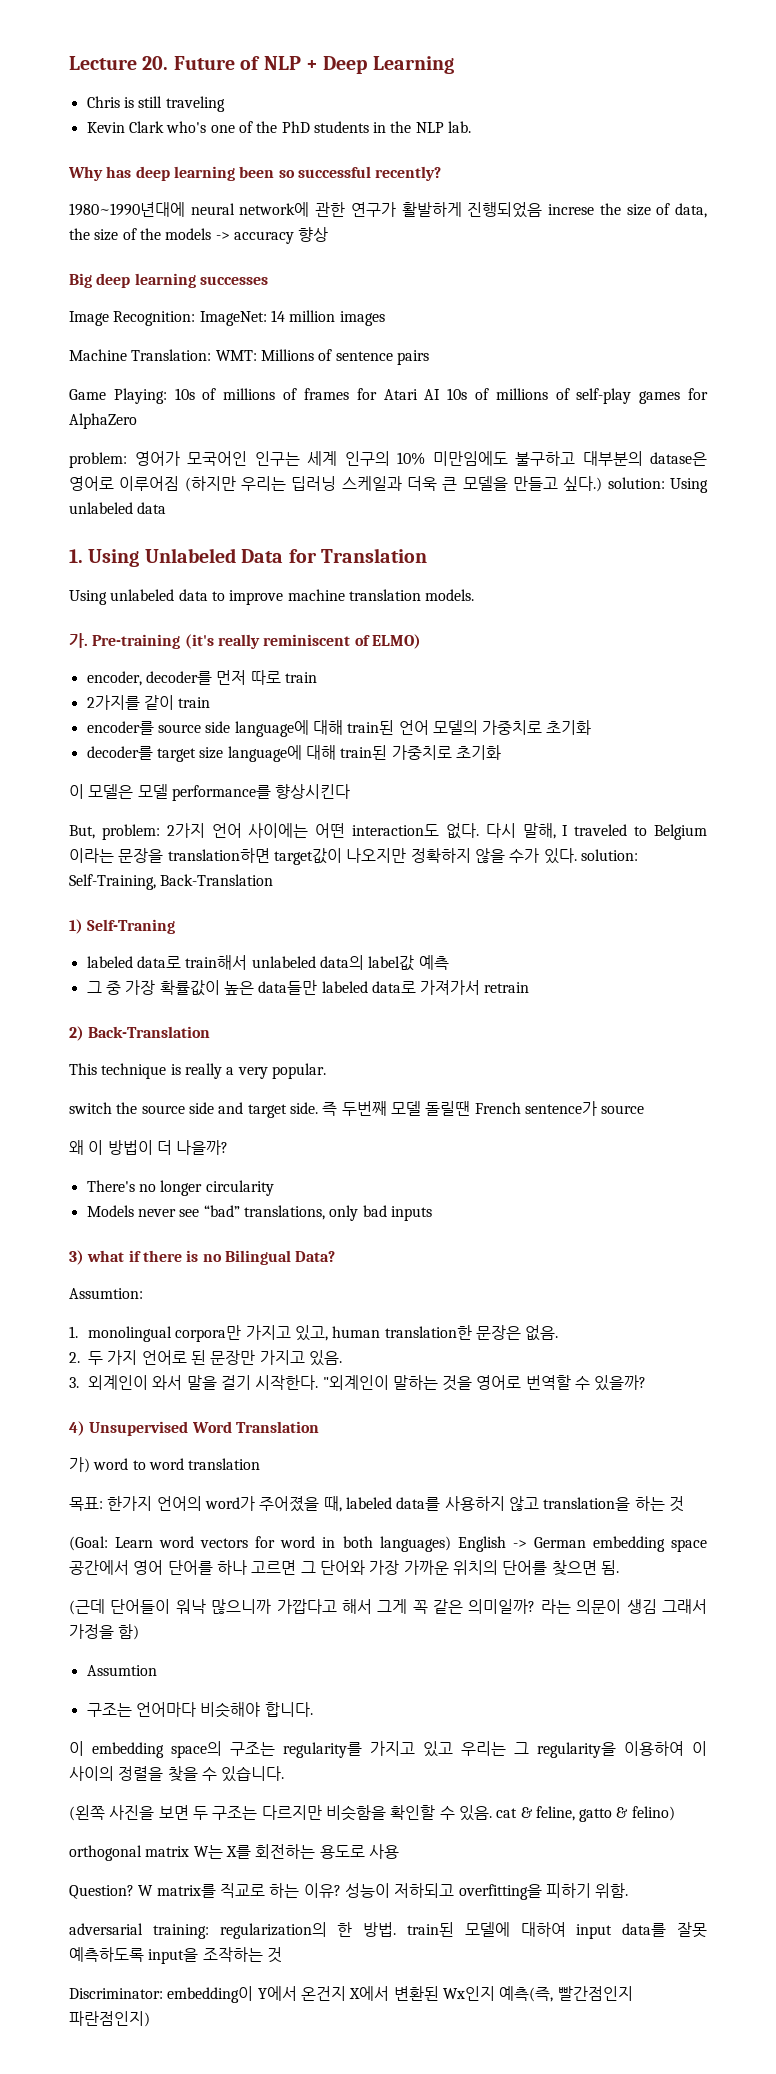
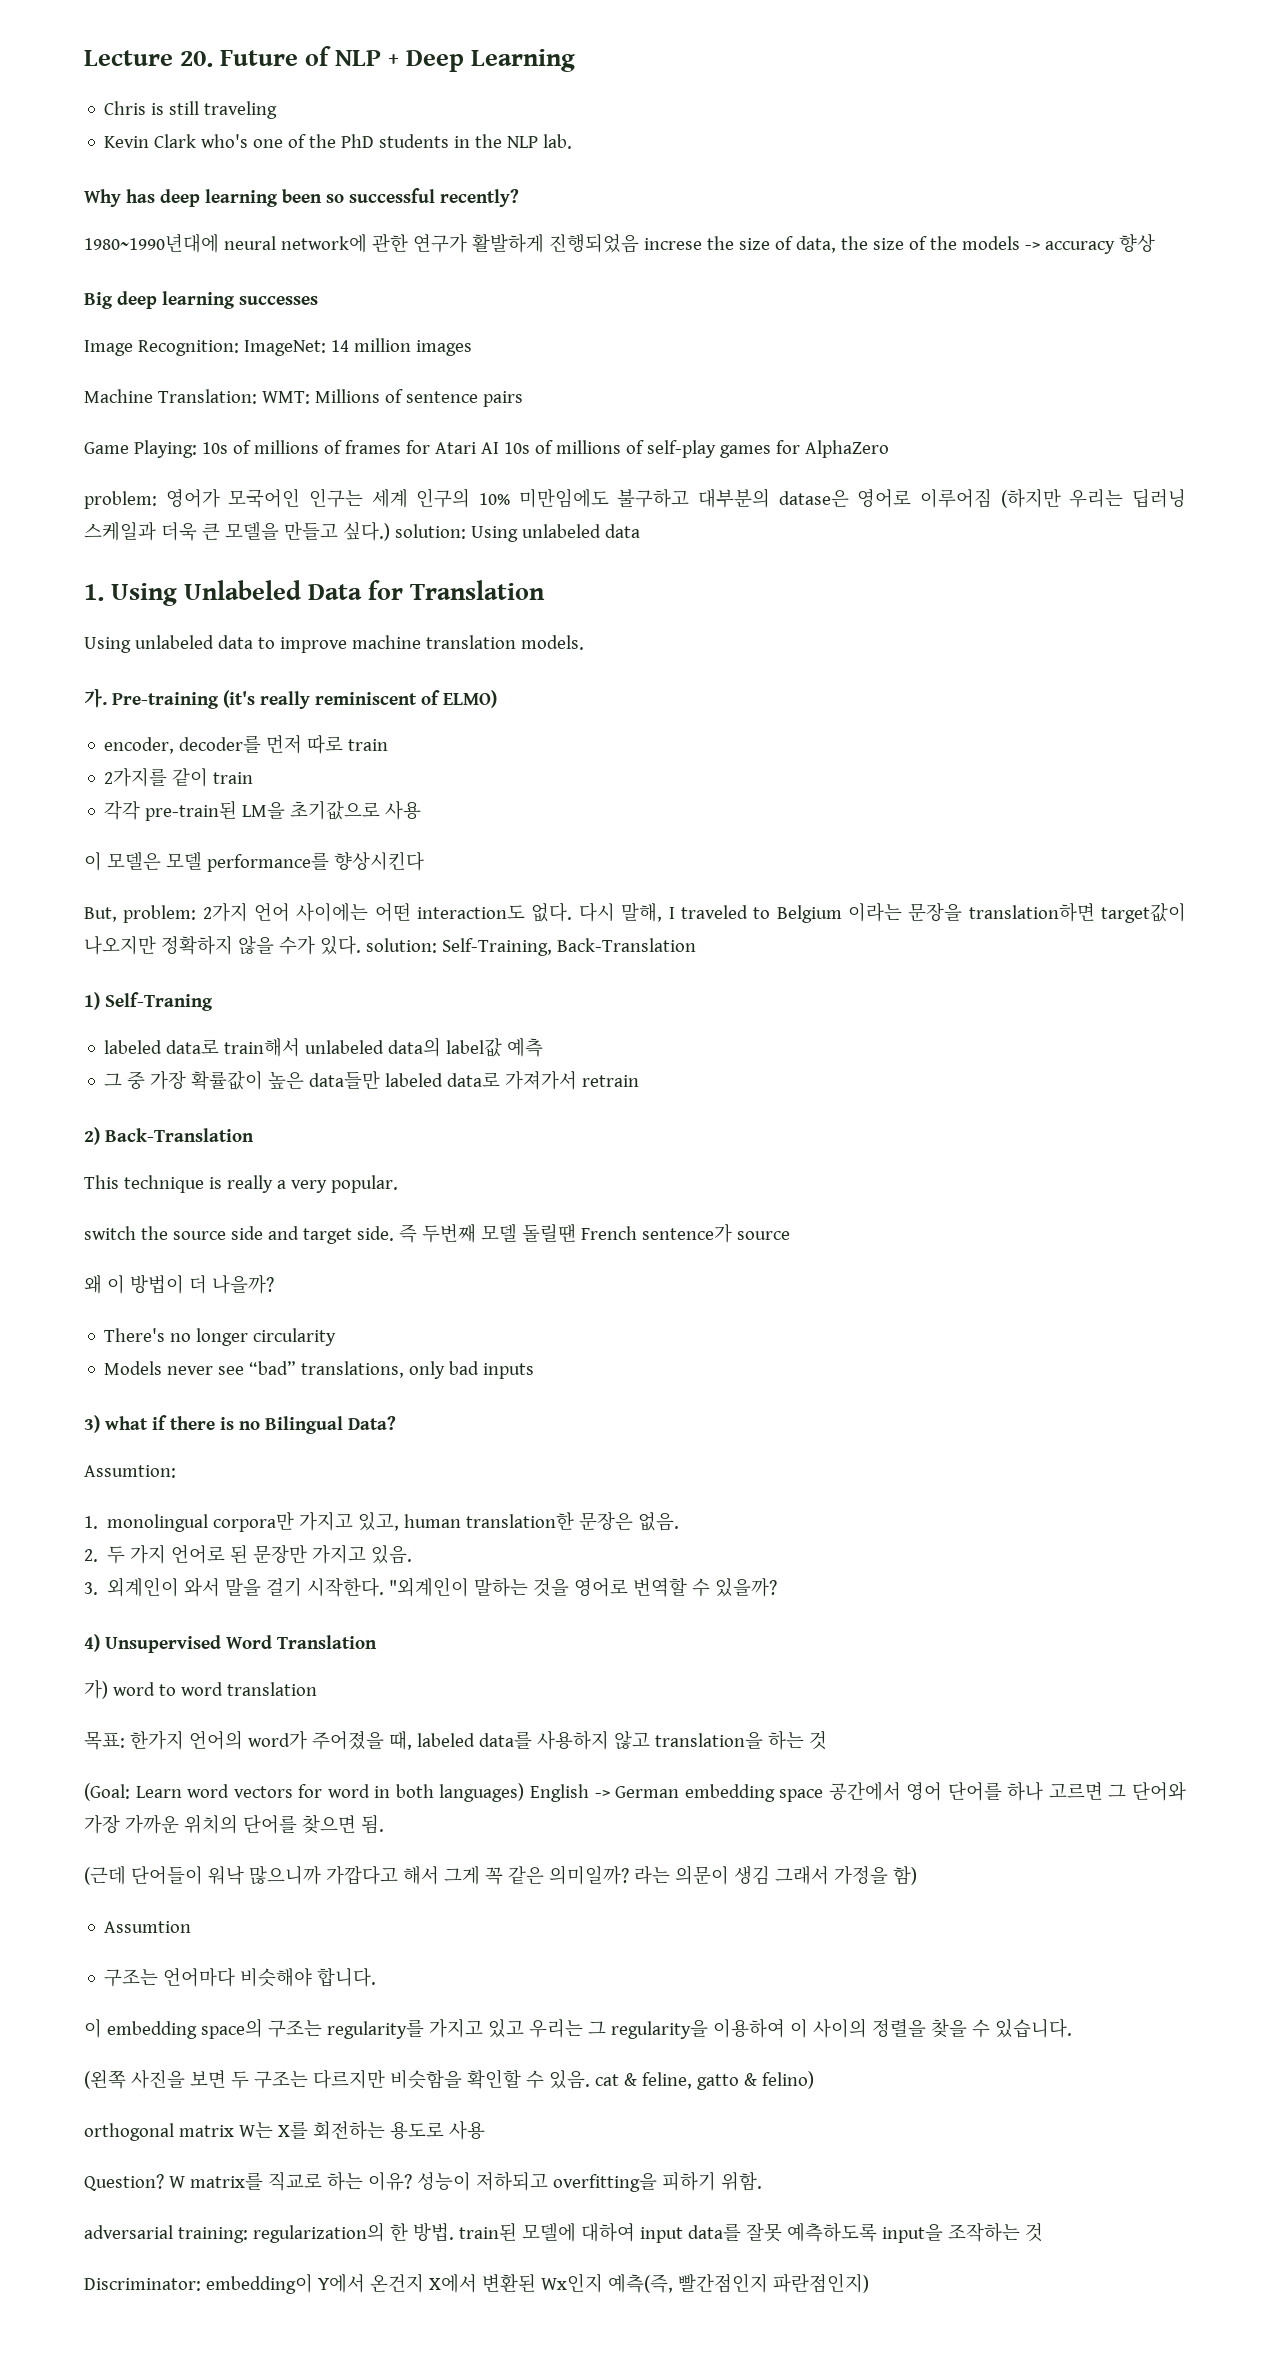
[86,720,592,737] [86,745,501,762] encoder를 source side language에 대해 train된 언어 모델의 가중치로 초기화 // decoder를 target size language에 대해 train된 가중치로 초기화 -> [104,801,422,821] 각각 pre-train된 LM을 초기값으로 사용

